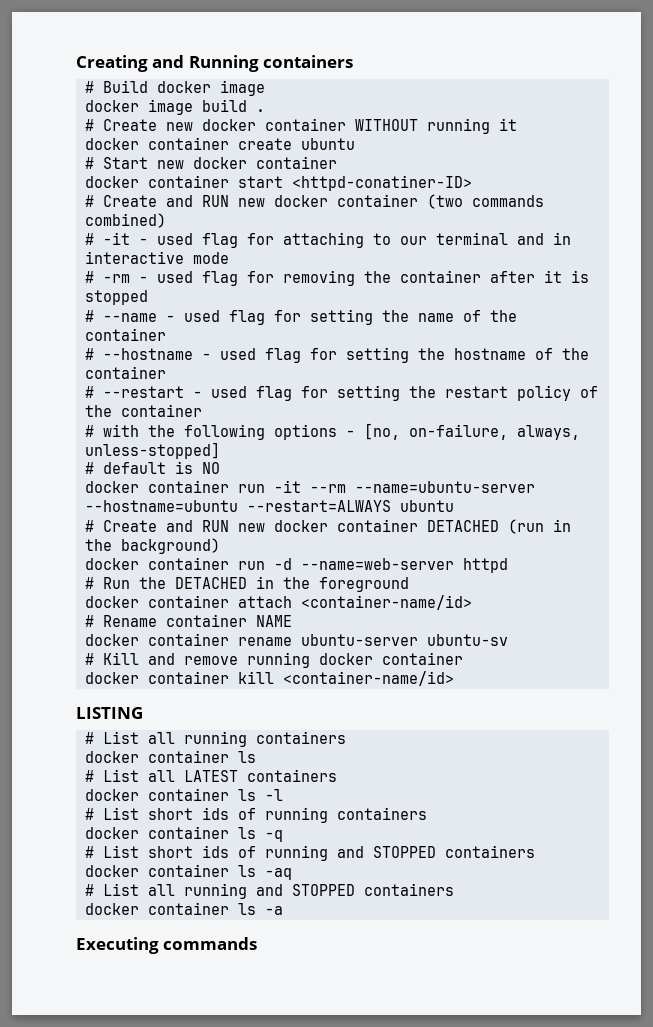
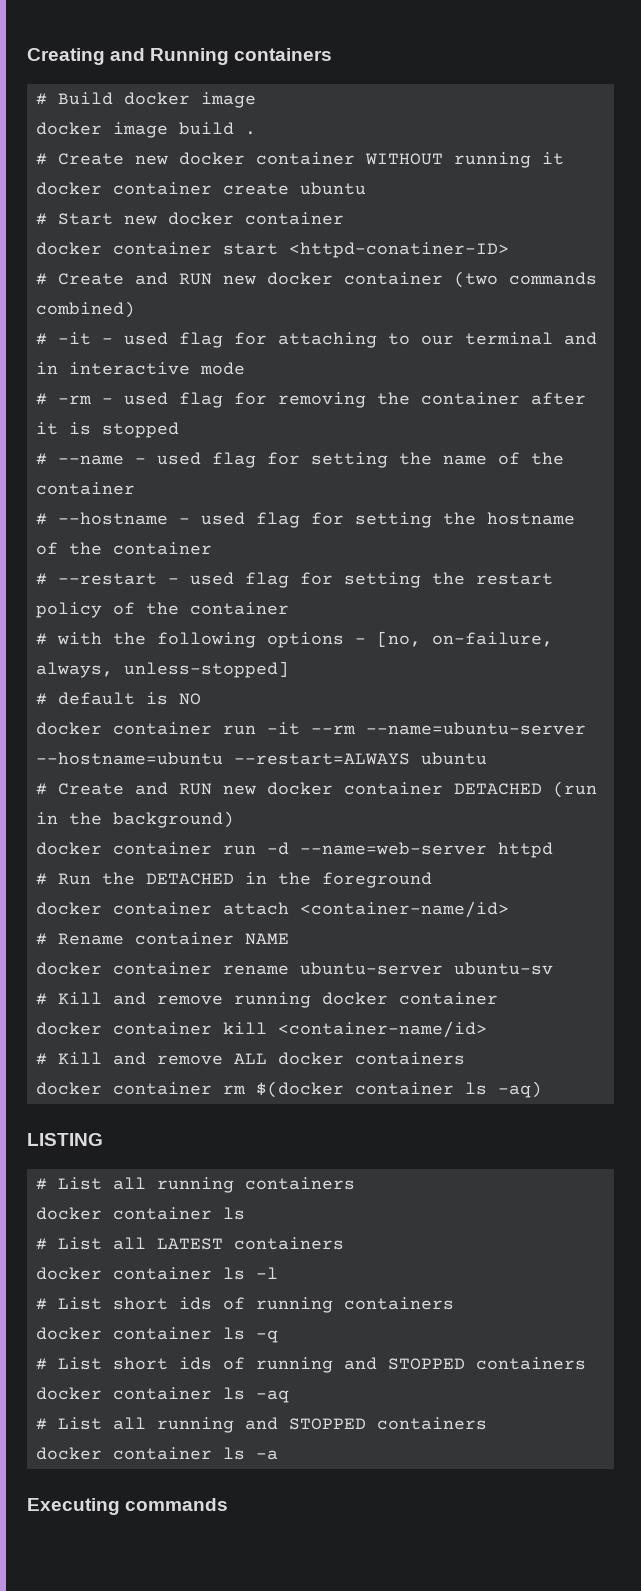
(454, 678) none -> [36,1052,465,1065] [36,1081,542,1098] // # Kill and remove ALL docker containers // docker container rm $(docker container ls -aq)

